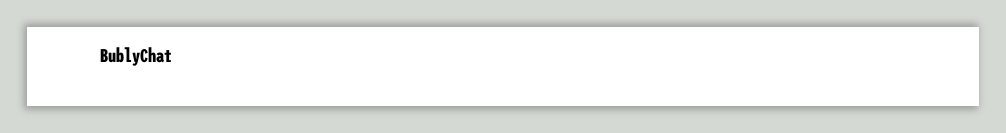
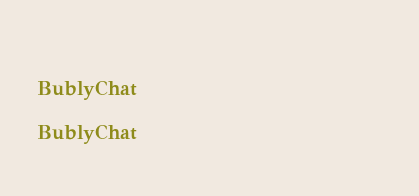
[100,47,172,66] BublyChat -> [37,80,137,100] [37,124,137,144] BublyChat // BublyChat

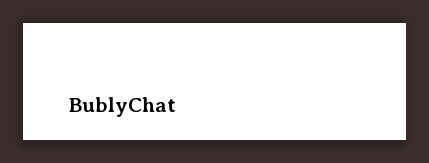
[37,80,137,100] [37,124,137,144] BublyChat // BublyChat -> [69,97,176,117] BublyChat

